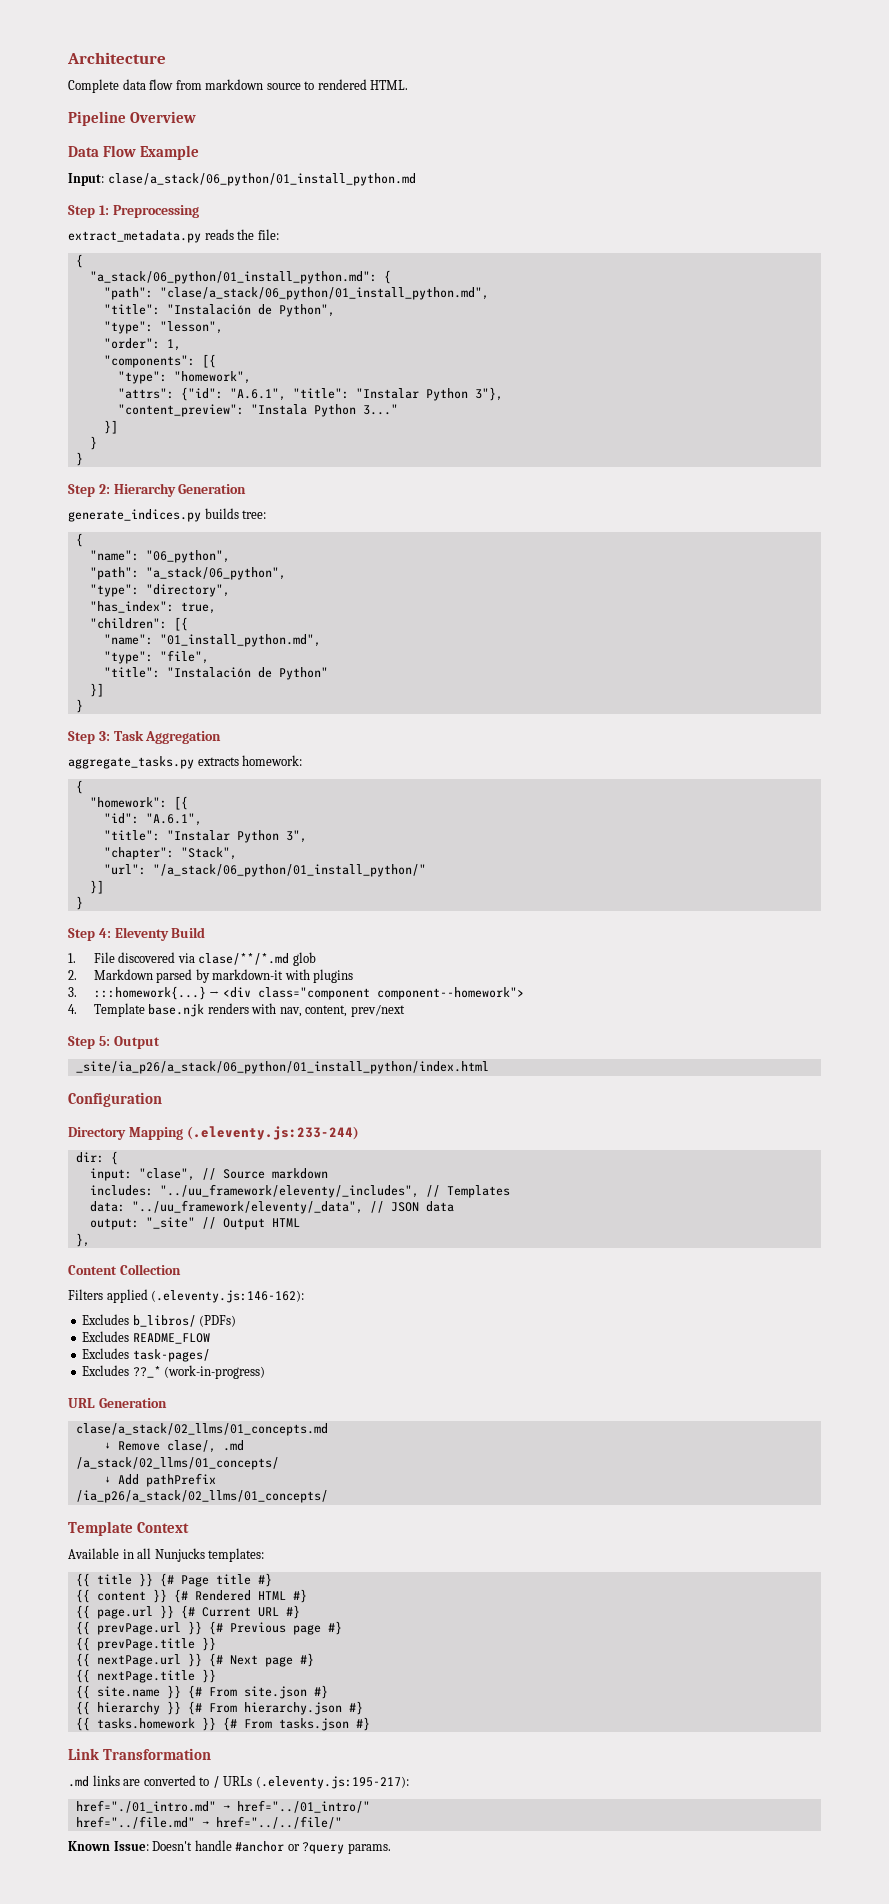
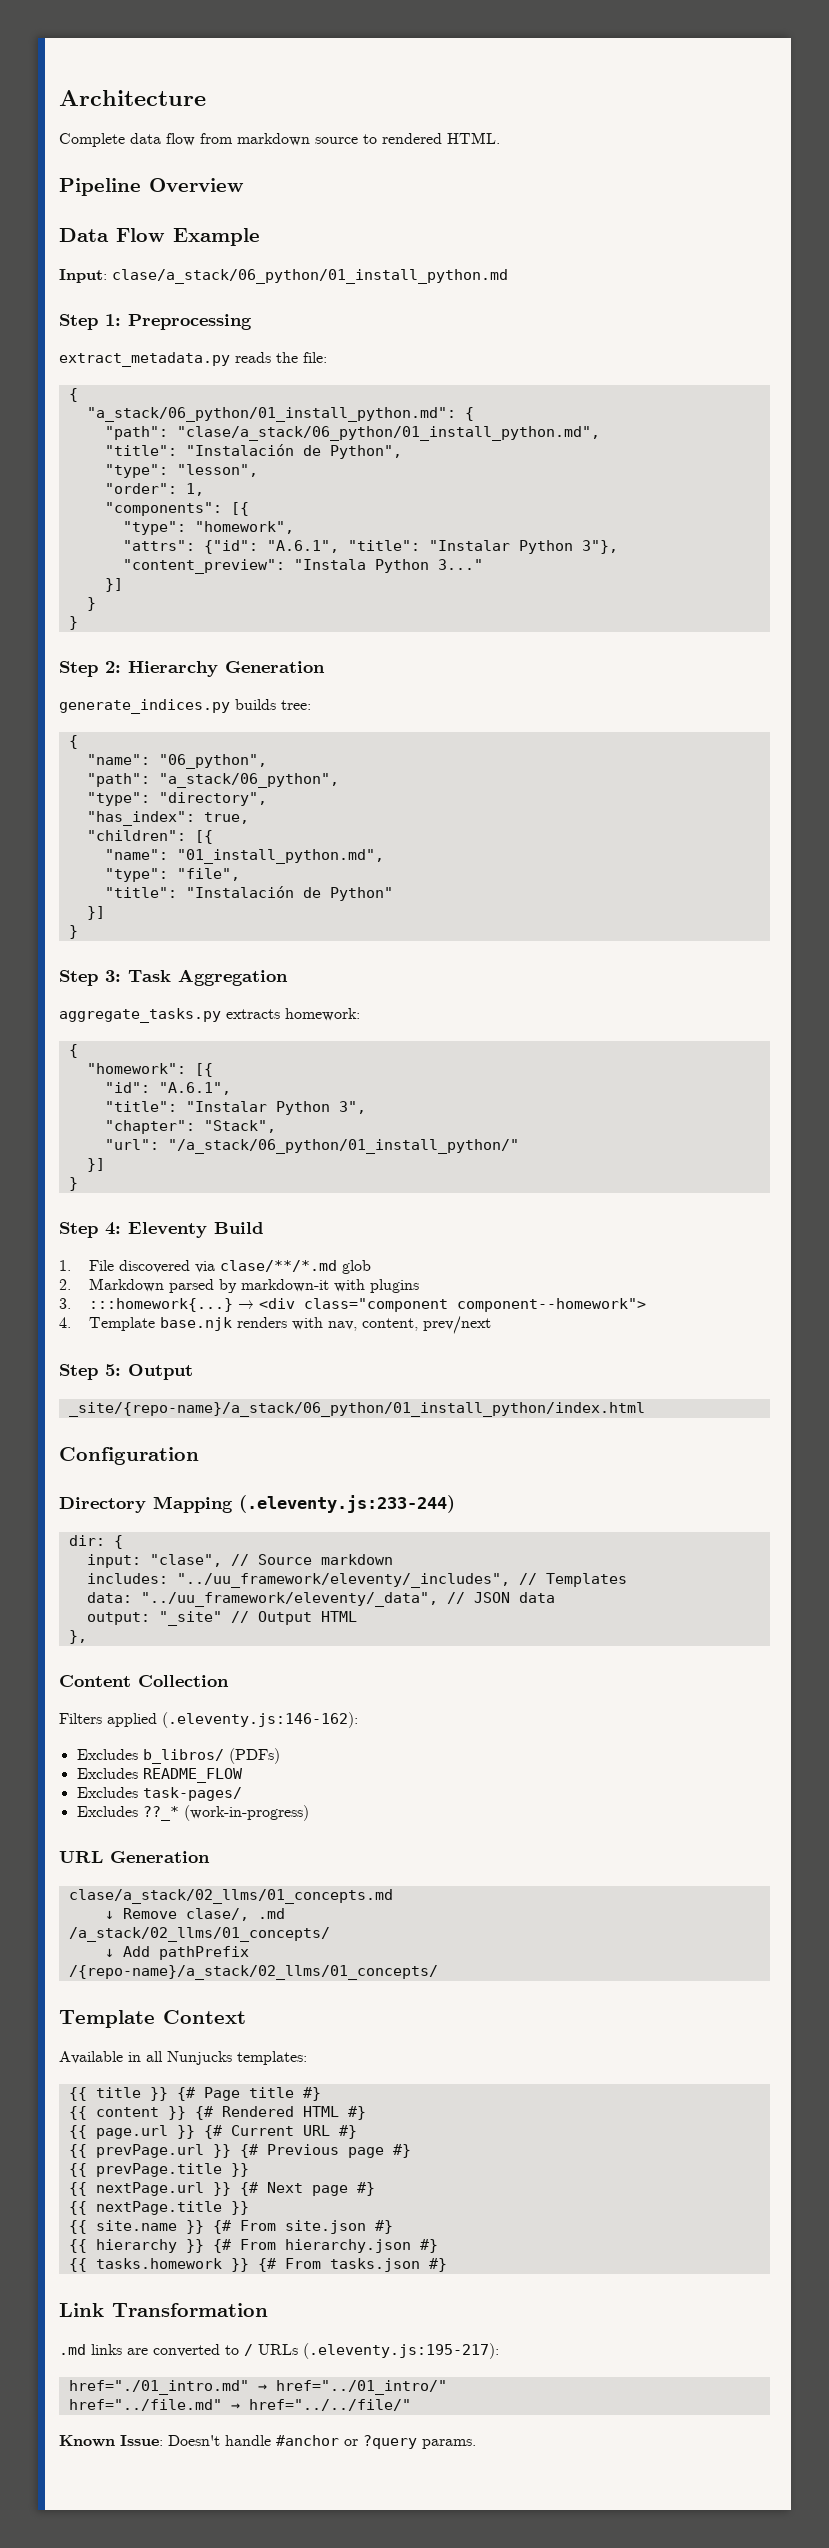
[75,1061,489,1074] _site/ia_p26/a_stack/06_python/01_install_python/index.html -> [68,1402,645,1417] _site/{repo-name}/a_stack/06_python/01_install_python/index.html
[75,1490,328,1503] /ia_p26/a_stack/02_llms/01_concepts/ -> [68,1965,438,1980] /{repo-name}/a_stack/02_llms/01_concepts/

